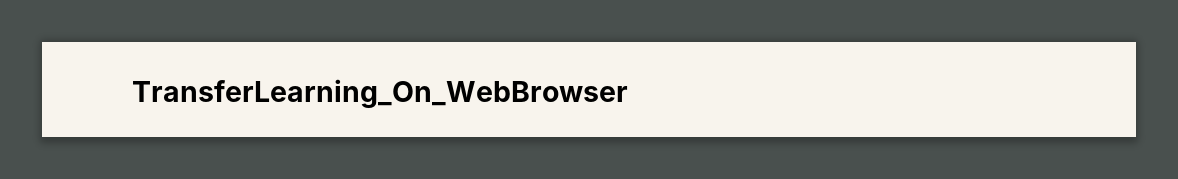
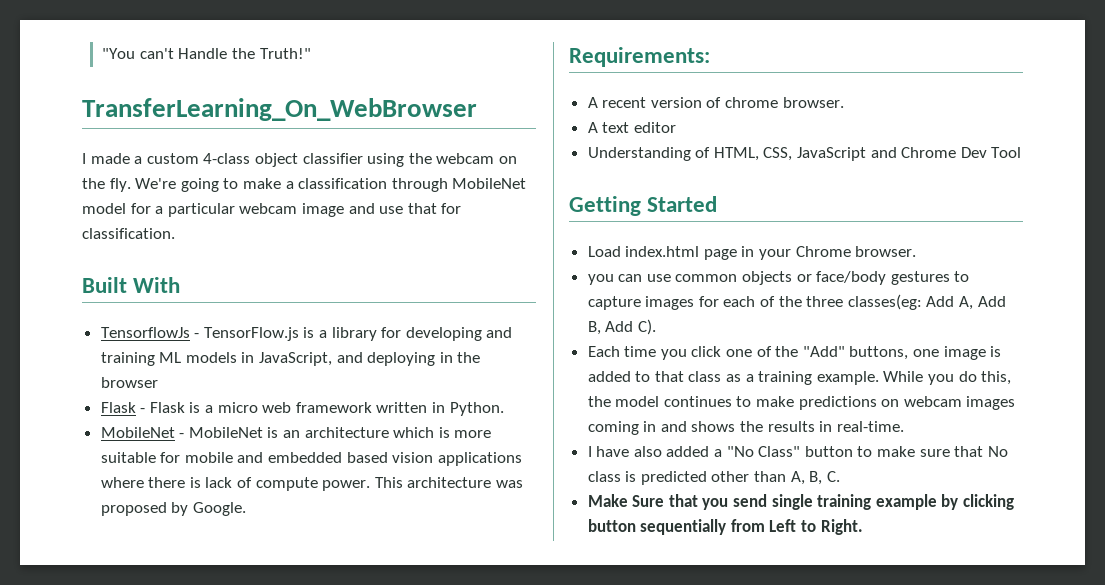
[132,79,628,109] TransferLearning_On_WebBrowser -> [102,48,311,59] [82,98,477,121] [82,153,517,167] [82,178,527,192] [82,203,462,217] [82,228,175,239] [82,277,181,293] [100,327,513,341] [100,352,481,366] [100,377,158,388] [100,402,504,416] [100,427,492,438] [100,452,522,466] [100,477,524,491] [100,502,246,516] [569,47,710,67] [587,97,844,108] [587,122,676,133] [587,147,1022,161] [569,196,718,216] [587,246,917,260] [587,271,970,285] [587,294,1006,310] [587,319,656,335] [587,346,1002,360] [587,371,1012,385] [587,396,1016,410] [587,421,904,435] [587,446,1008,457] [587,471,840,485] [587,494,1015,510] [587,519,863,535] "You can't Handle the Truth!" // TransferLearning_On_WebBrowser // I made a custom 4-class object classifier using the webcam on the fly. We're going to make a classification through MobileNet model for a particular webcam image and use that for classification. // Built With // TensorflowJs - TensorFlow.js is a library for developing and training ML models in JavaScript, and deploying in the browser // Flask - Flask is a micro web framework written in Python. // MobileNet - MobileNet is an architecture which is more suitable for mobile and embedded based vision applications where there is lack of compute power. This architecture was proposed by Google. // Requirements: // A recent version of chrome browser. // A text editor // Understanding of HTML, CSS, JavaScript and Chrome Dev Tool // Getting Started // Load index.html page in your Chrome browser. // you can use common objects or face/body gestures to capture images for each of the three classes(eg: Add A, Add B, Add C). // Each time you click one of the "Add" buttons, one image is added to that class as a training example. While you do this, the model continues to make predictions on webcam images coming in and shows the results in real-time. // I have also added a "No Class" button to make sure that No class is predicted other than A, B, C. // Make Sure that you send single training example by clicking button sequentially from Left to Right.

